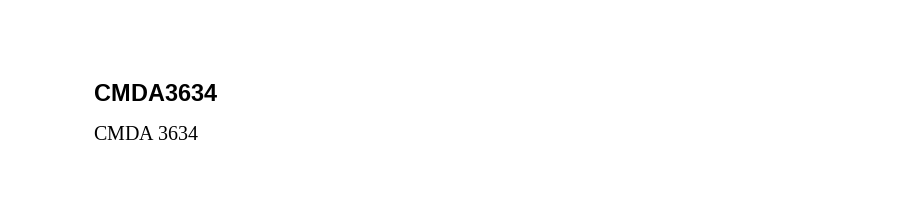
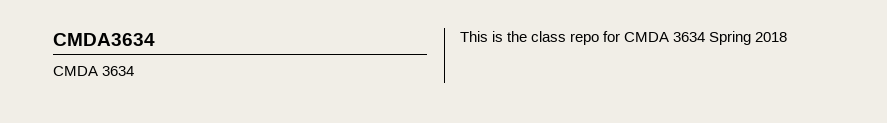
(199, 133) none -> [460,31,788,45] // This is the class repo for CMDA 3634 Spring 2018

